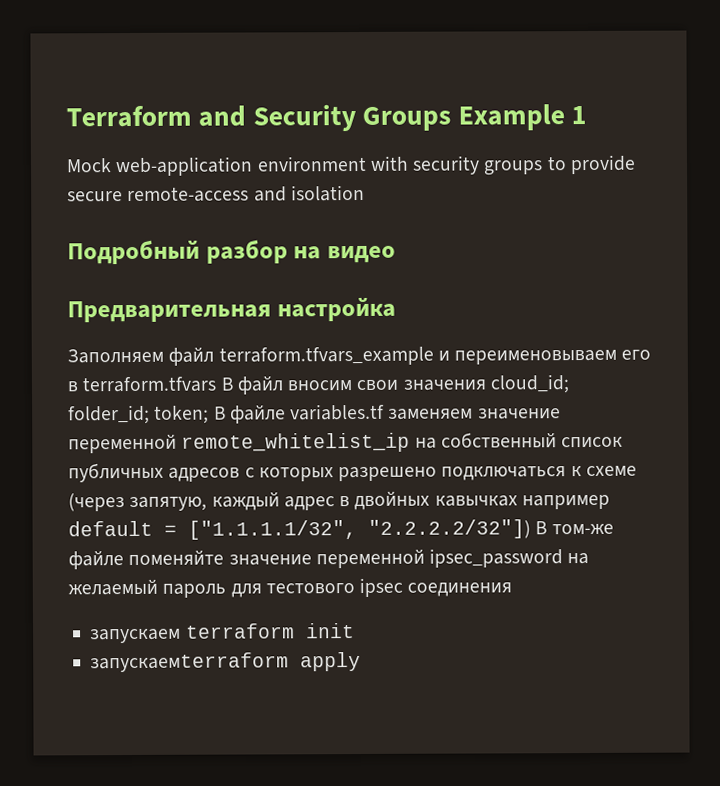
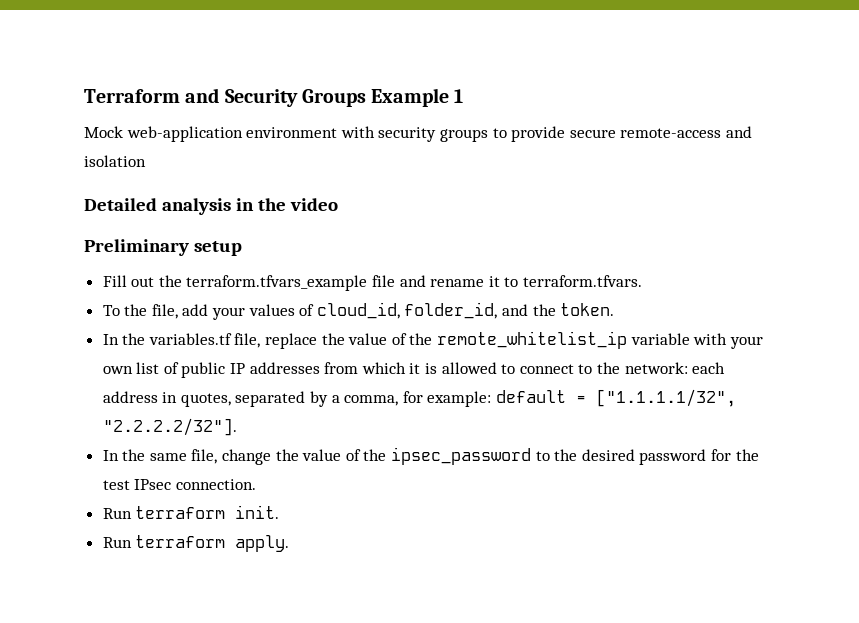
[67,239,396,265] [67,296,396,323] [67,346,652,366] [67,374,570,395] [68,403,561,425] [68,432,624,454] [68,462,637,483] [68,490,610,512] [68,519,614,540] [68,548,590,570] [68,577,513,598] [90,623,355,644] [90,651,362,673] Подробный разбор на видео // Предварительная настройка // Заполняем файл terraform.tfvars_example и переименовываем его в terraform.tfvars В файл вносим свои значения cloud_id; folder_id; token; В файле variables.tf заменяем значение переменной remote_whitelist_ip на собственный список публичных адресов с которых разрешено подключаться к схеме (через запятую, каждый адрес в двойных кавычках например default = ["1.1.1.1/32", "2.2.2.2/32"]) В том-же файле поменяйте значение переменной ipsec_password на желаемый пароль для тестового ipsec соединения // запускаем terraform init // запускаемterraform apply -> [84,198,338,215] [84,239,242,256] [102,275,643,291] [102,302,615,320] [102,331,763,349] [102,362,726,378] [102,389,737,407] [102,418,237,436] [102,447,759,465] [102,479,256,490] [102,505,280,519] [102,535,290,552] Detailed analysis in the video // Preliminary setup // Fill out the terraform.tfvars_example file and rename it to terraform.tfvars. // To the file, add your values of cloud_id, folder_id, and the token. // In the variables.tf file, replace the value of the remote_whitelist_ip variable with your own list of public IP addresses from which it is allowed to connect to the network: each address in quotes, separated by a comma, for example: default = ["1.1.1.1/32", "2.2.2.2/32"]. // In the same file, change the value of the ipsec_password to the desired password for the test IPsec connection. // Run terraform init. // Run terraform apply.

